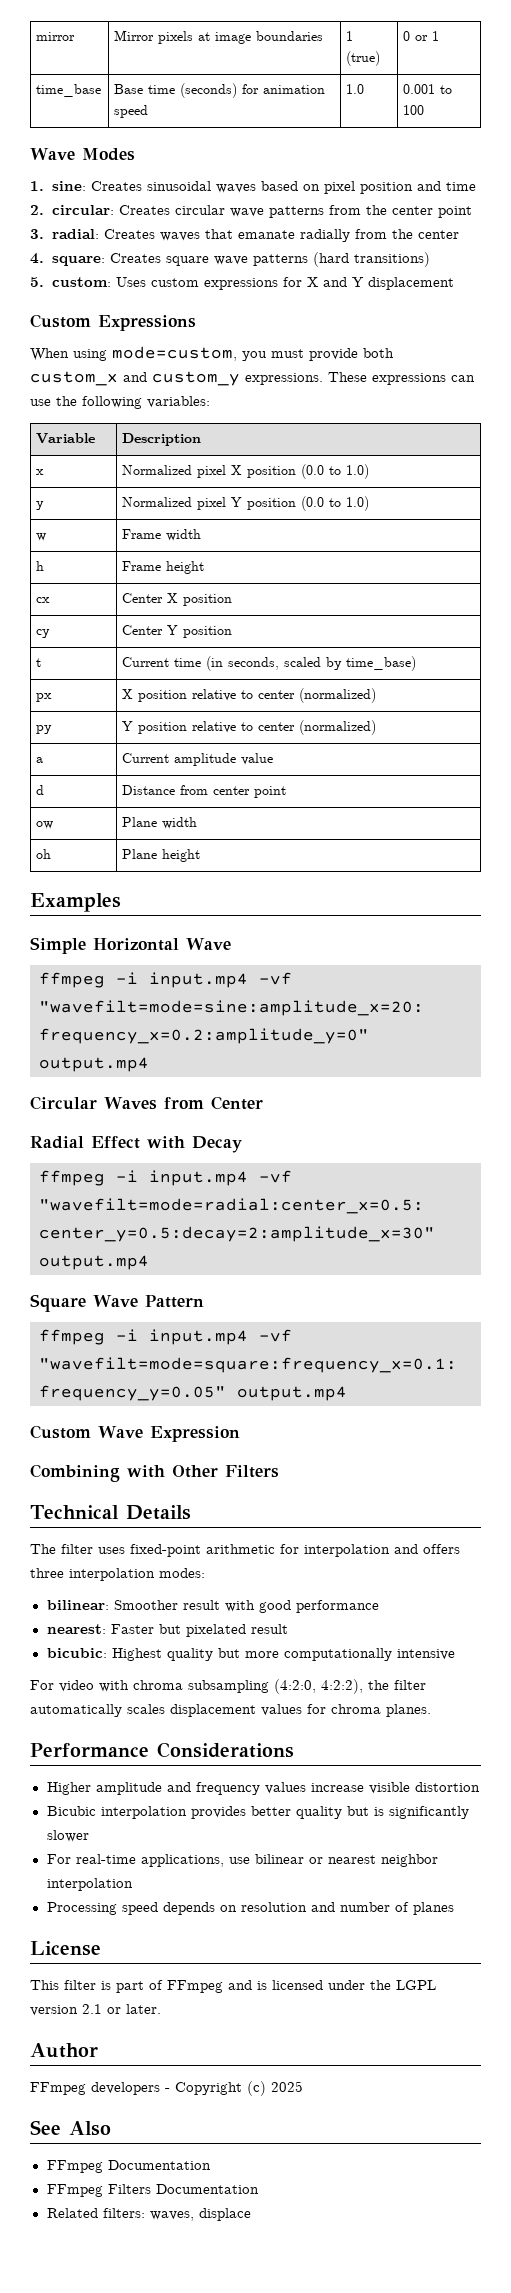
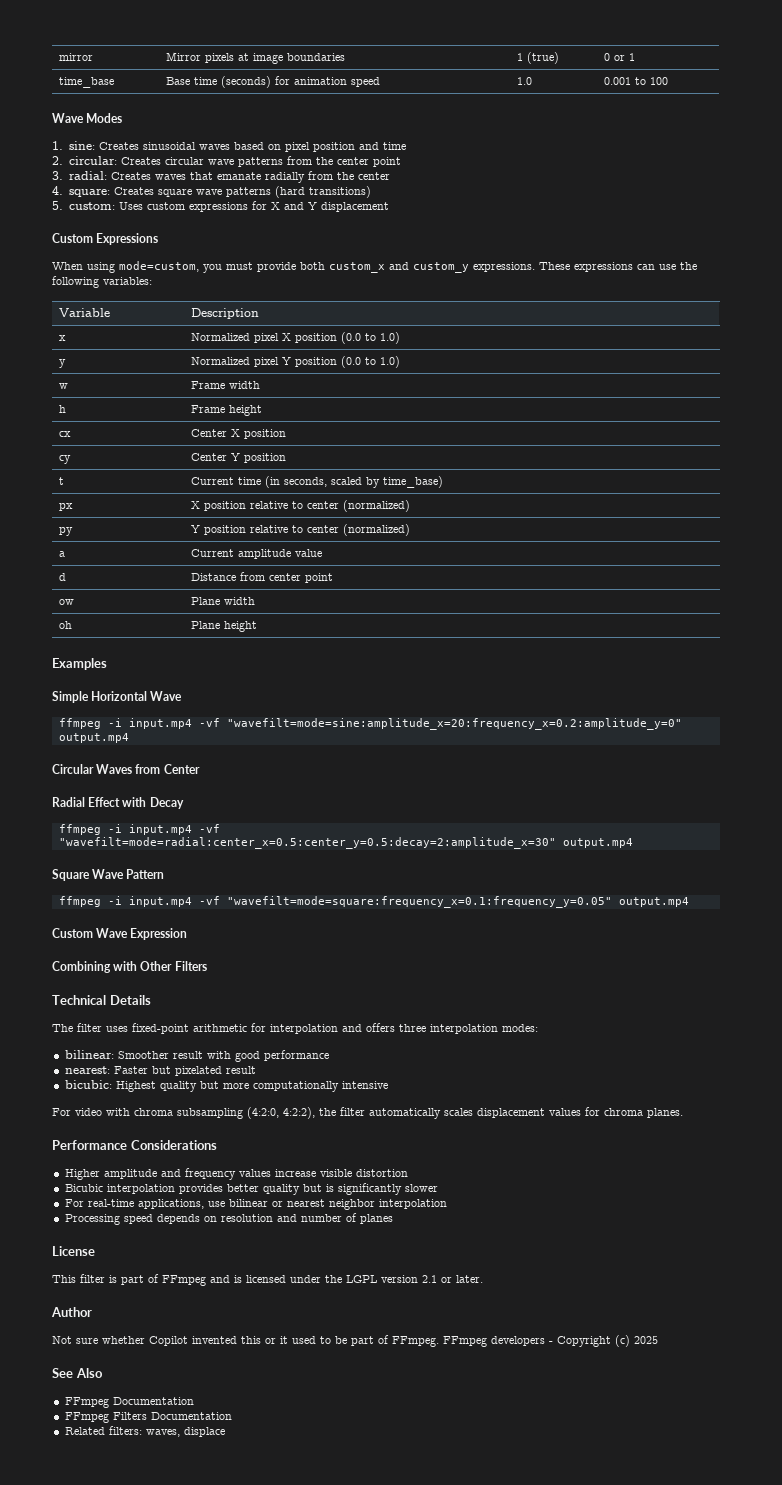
(98, 2050) none -> [52,1335,439,1347] Not sure whether Copilot invented this or it used to be part of FFmpeg.

